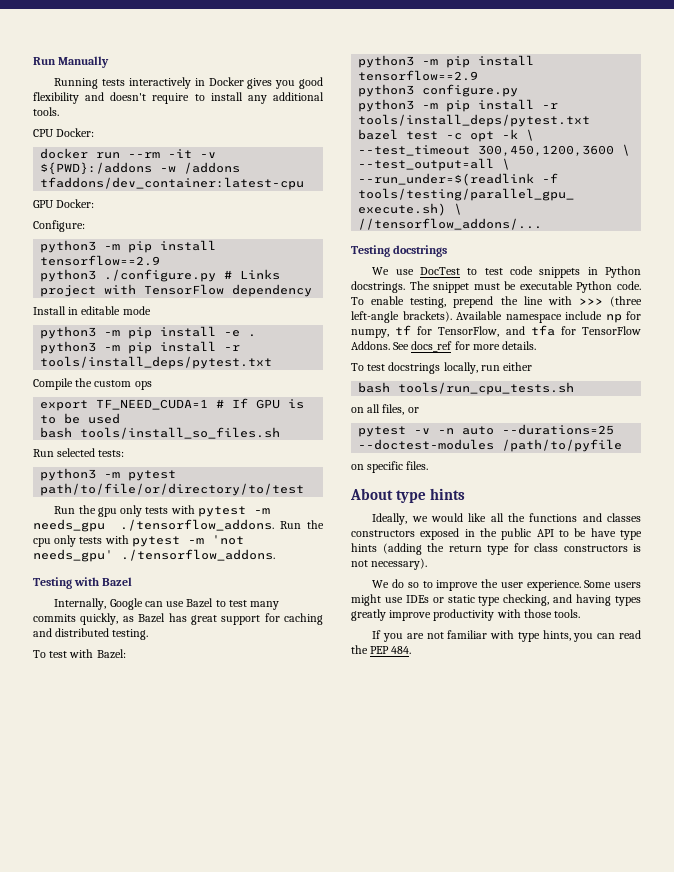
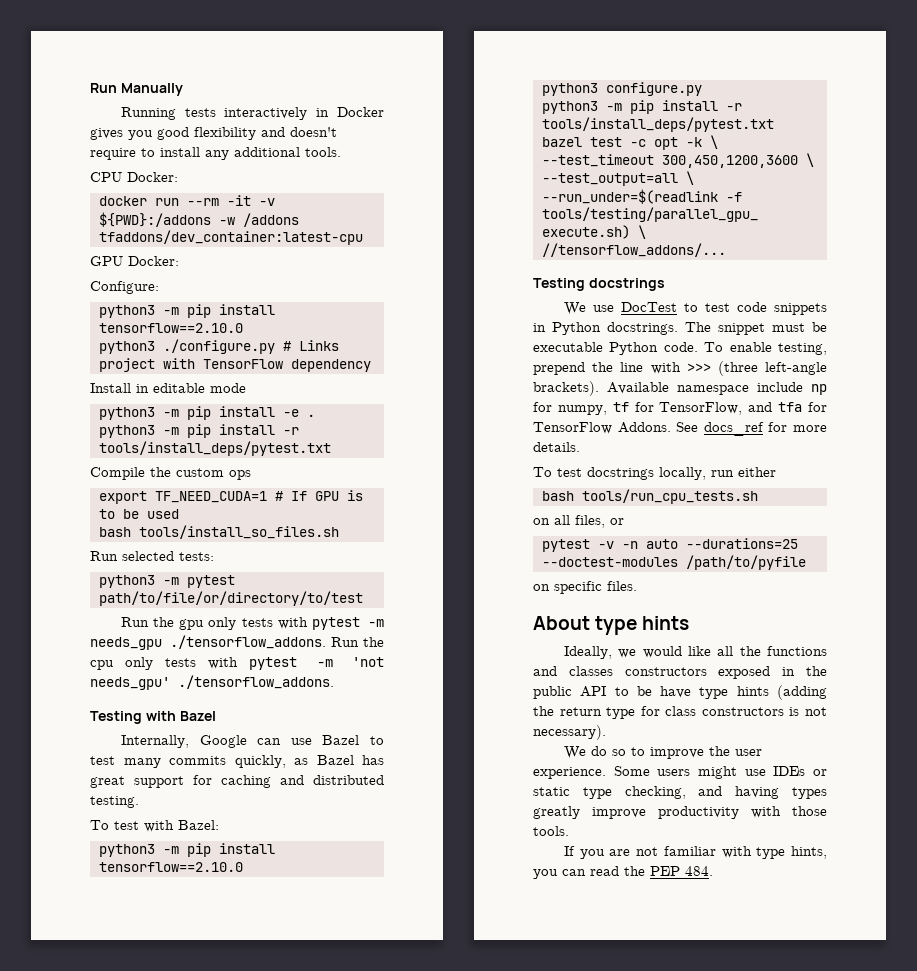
[40,255,161,266] tensorflow==2.9 -> [99,323,243,333] tensorflow==2.10.0
[358,70,479,81] tensorflow==2.9 -> [99,862,243,872] tensorflow==2.10.0

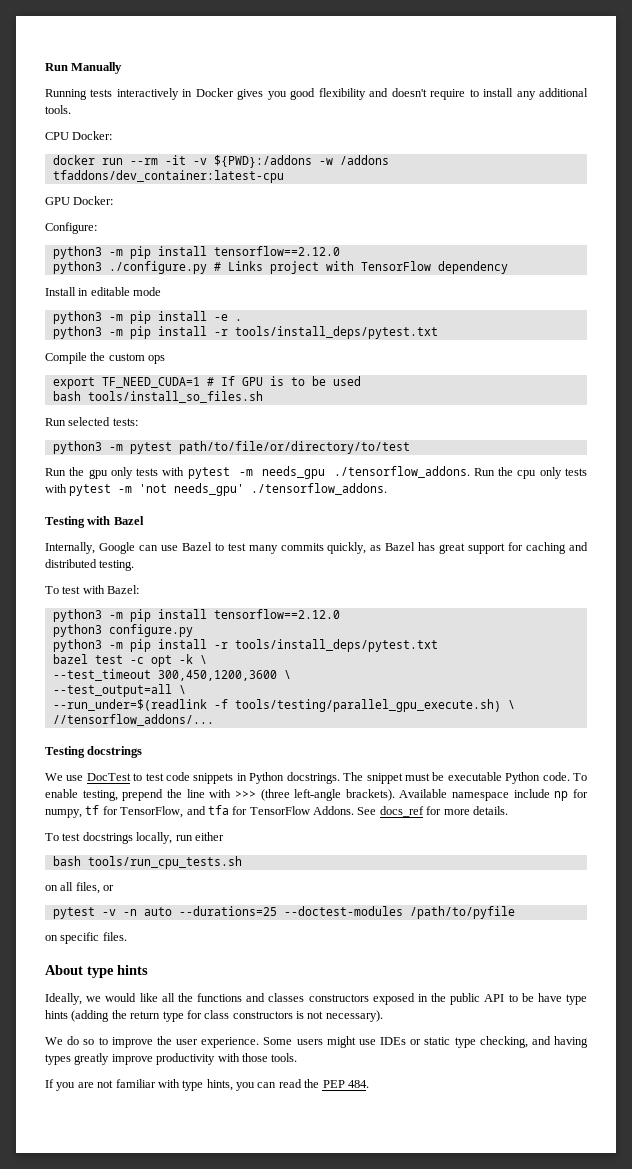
[99,323,243,333] tensorflow==2.10.0 -> [213,246,340,256] tensorflow==2.12.0
[99,862,243,872] tensorflow==2.10.0 -> [213,609,340,619] tensorflow==2.12.0

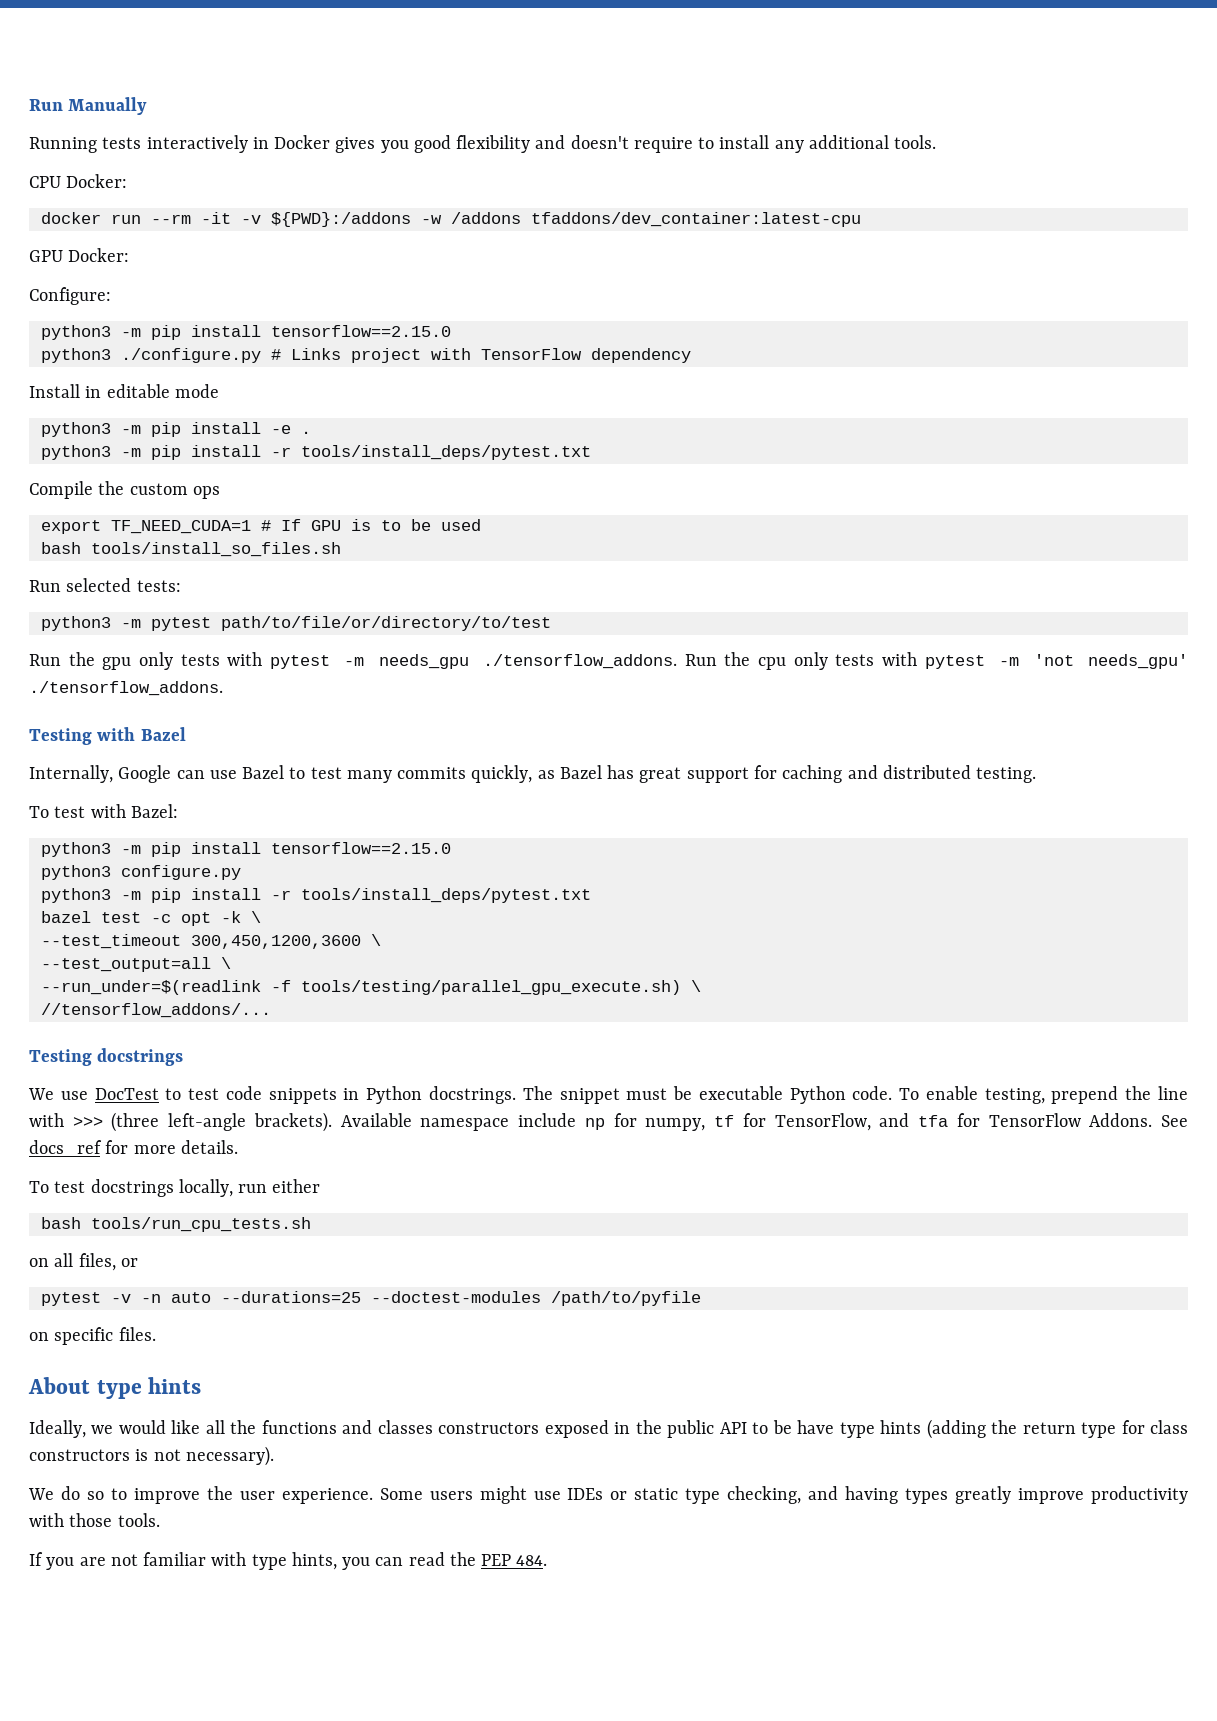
[213,246,340,256] tensorflow==2.12.0 -> [270,325,451,337] tensorflow==2.15.0
[213,609,340,619] tensorflow==2.12.0 -> [270,842,451,854] tensorflow==2.15.0

